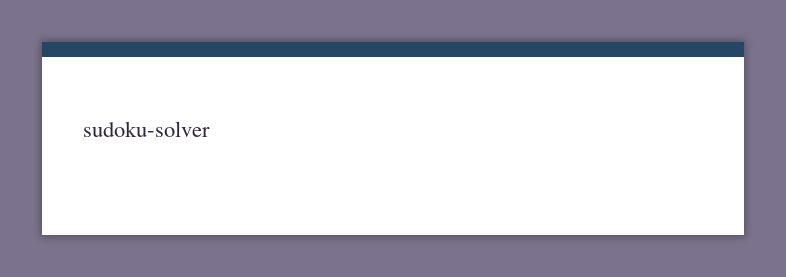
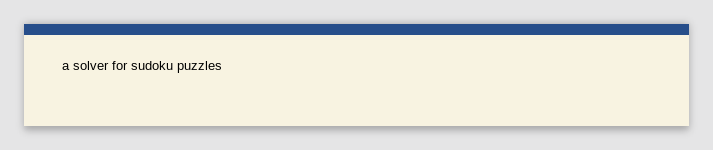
[83,121,210,137] sudoku-solver -> [62,61,222,73] a solver for sudoku puzzles

